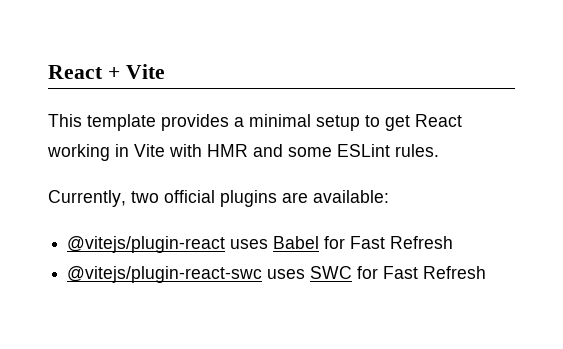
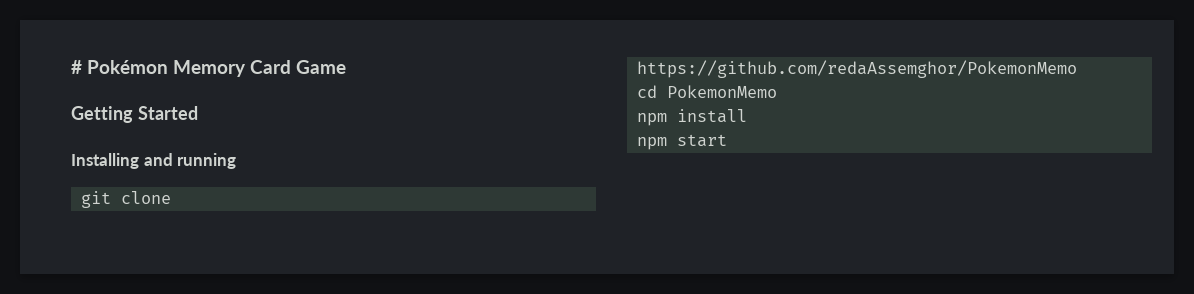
[48,64,165,79] [48,114,462,131] [47,144,439,161] [48,190,389,207] [67,236,454,253] [67,266,487,283] React + Vite // This template provides a minimal setup to get React working in Vite with HMR and some ESLint rules. // Currently, two official plugins are available: // @vitejs/plugin-react uses Babel for Fast Refresh // @vitejs/plugin-react-swc uses SWC for Fast Refresh -> [71,60,346,77] [71,106,198,123] [71,153,237,169] [80,191,171,208] [636,60,1077,78] [636,85,777,98] [636,109,747,126] [636,134,727,150] # Pokémon Memory Card Game // Getting Started // Installing and running // git clone https://github.com/redaAssemghor/PokemonMemo // cd PokemonMemo // npm install // npm start

